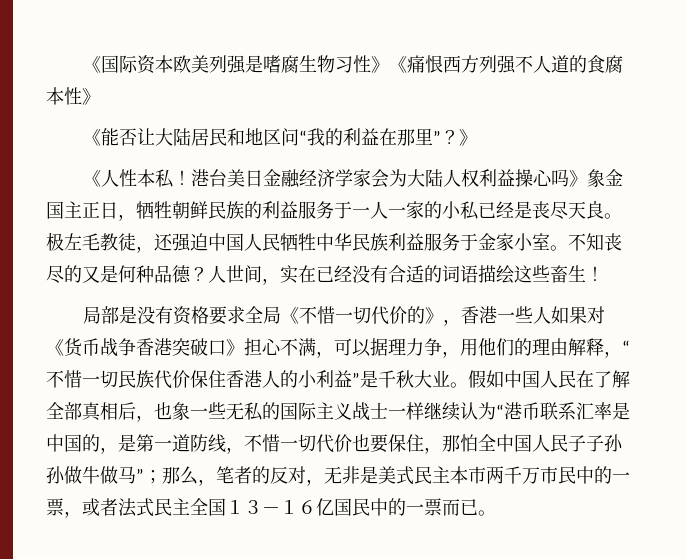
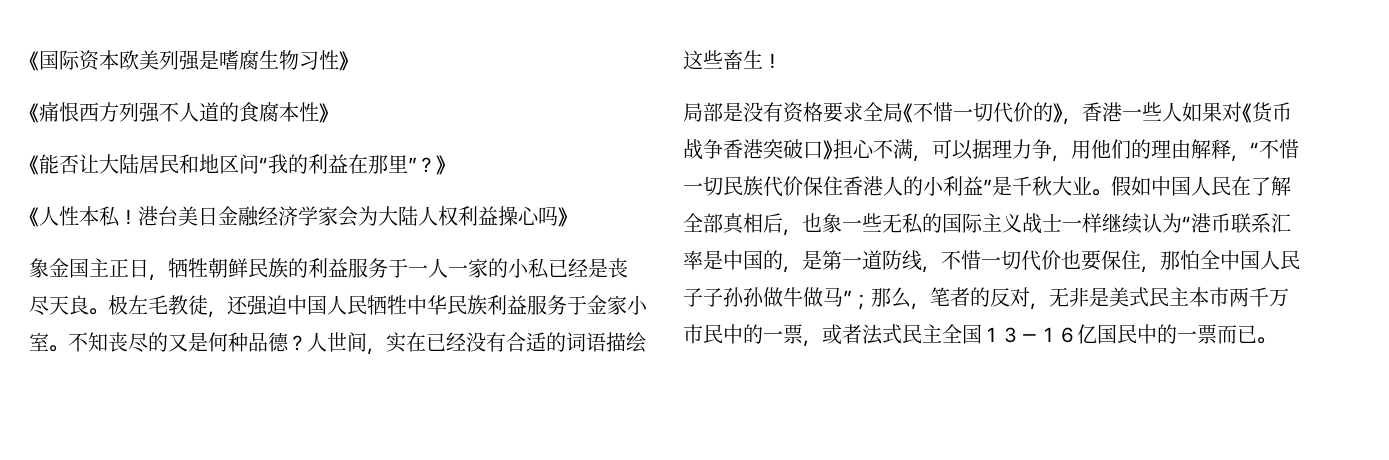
(389, 64) none -> (349, 61) //
(587, 178) none -> (568, 217) //

